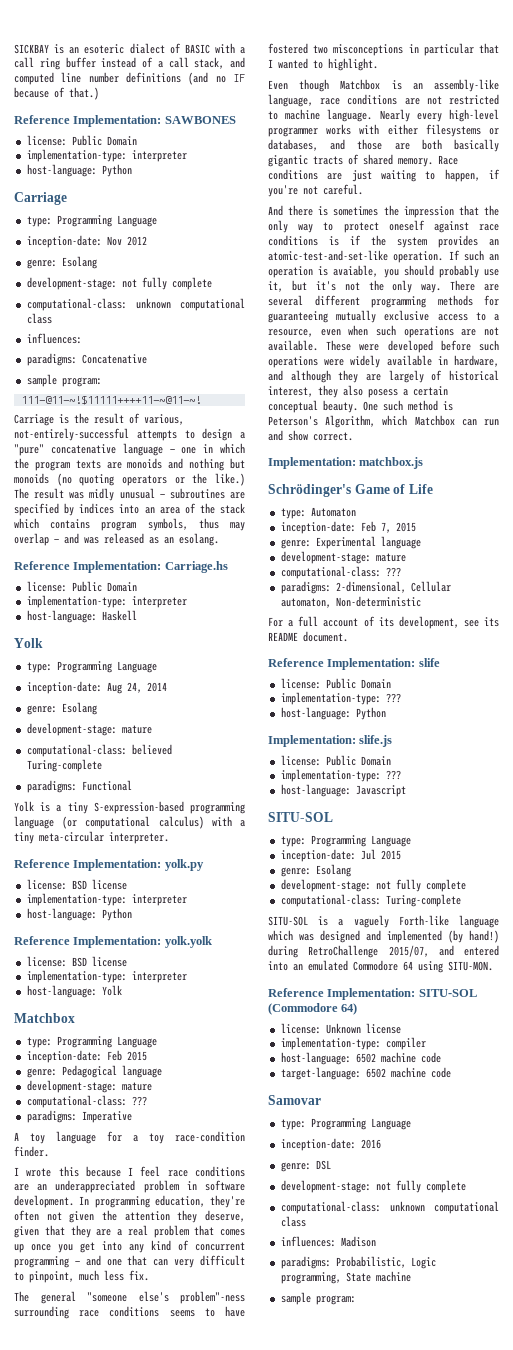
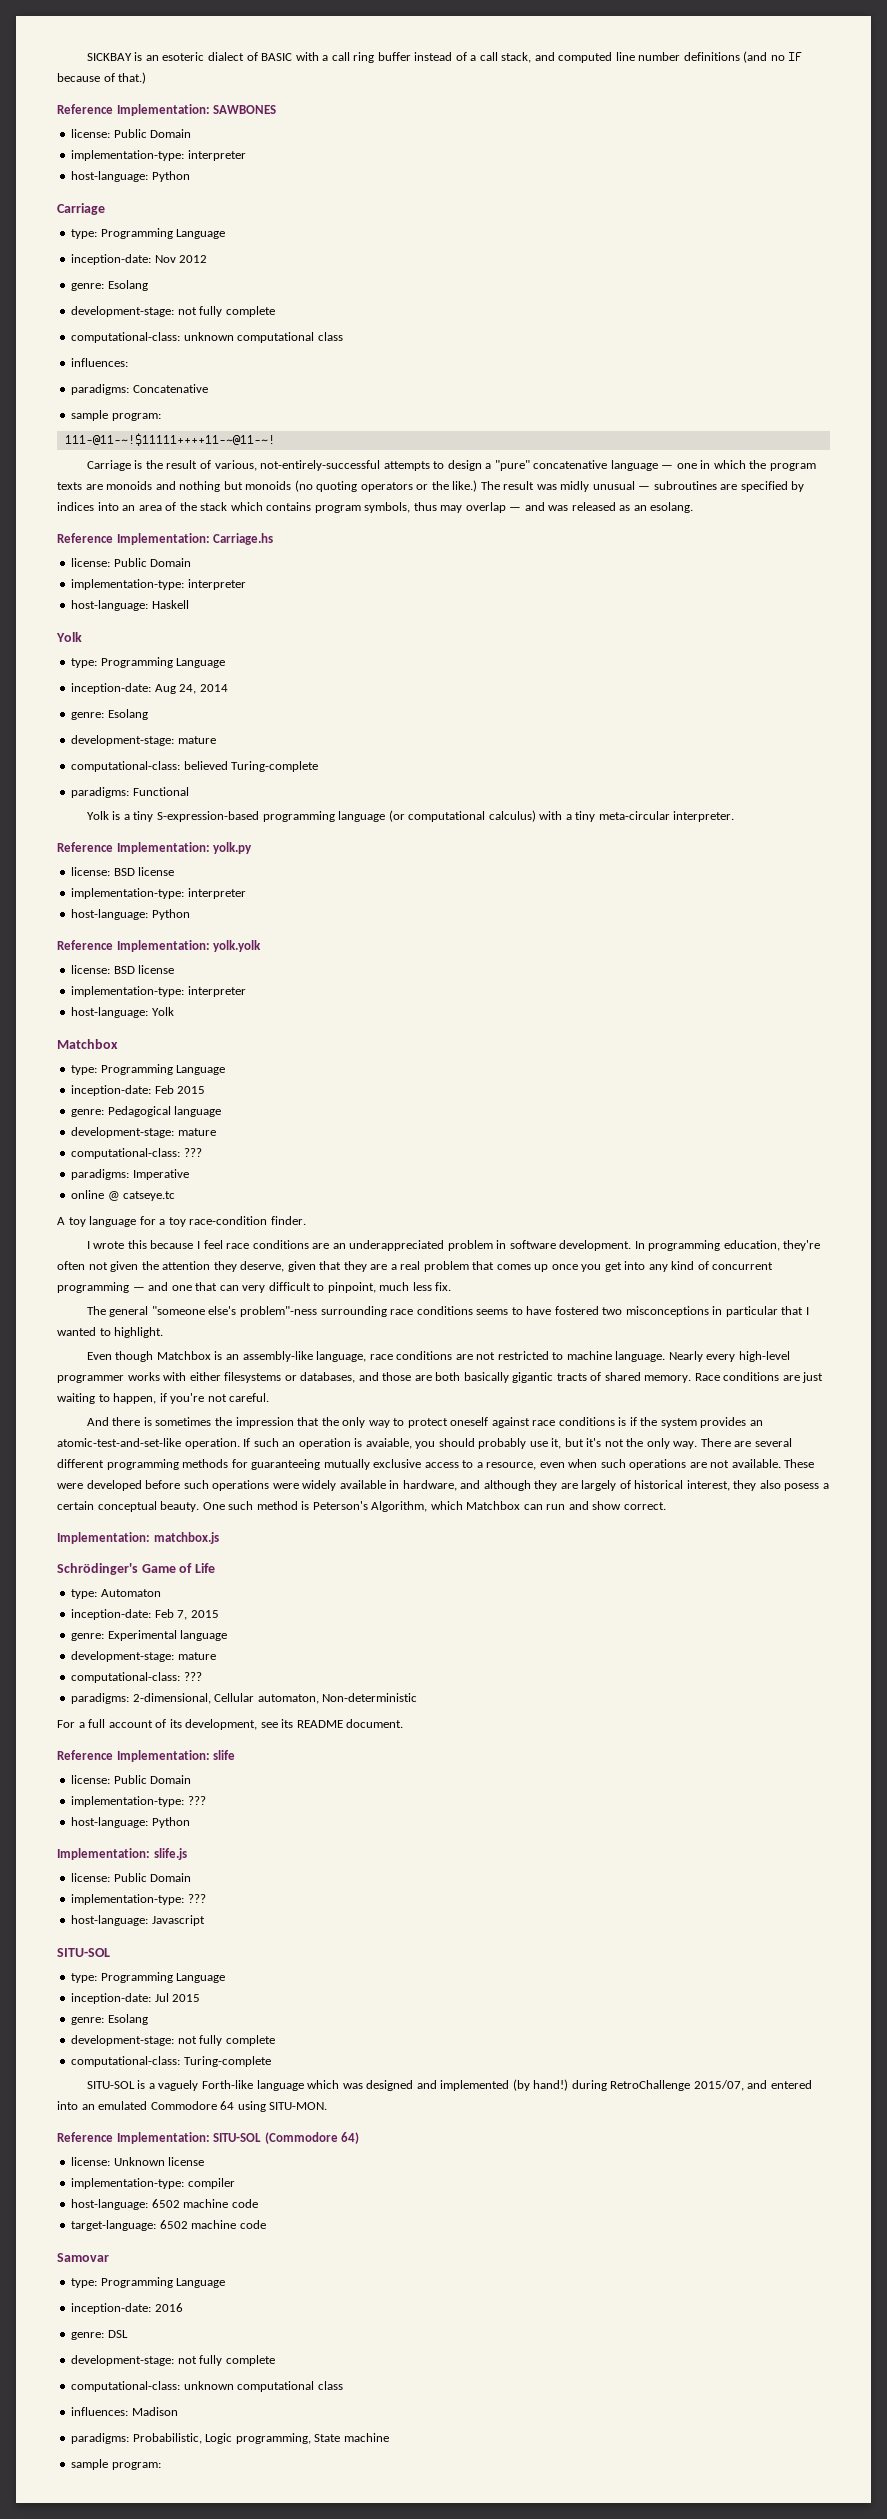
(132, 1117) none -> [71,1190,176,1201] // online @ catseye.tc

